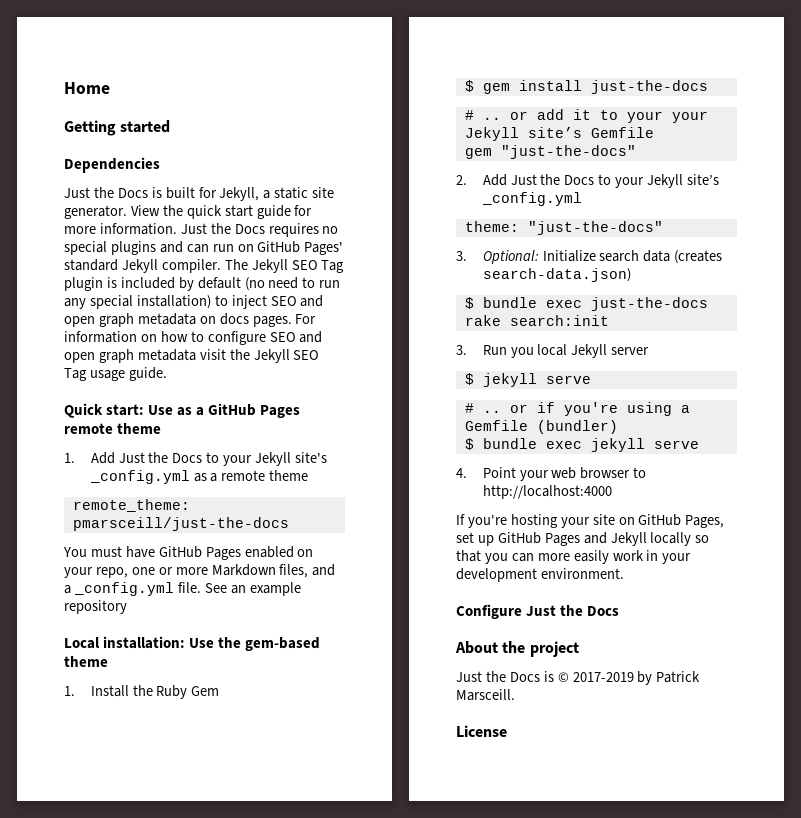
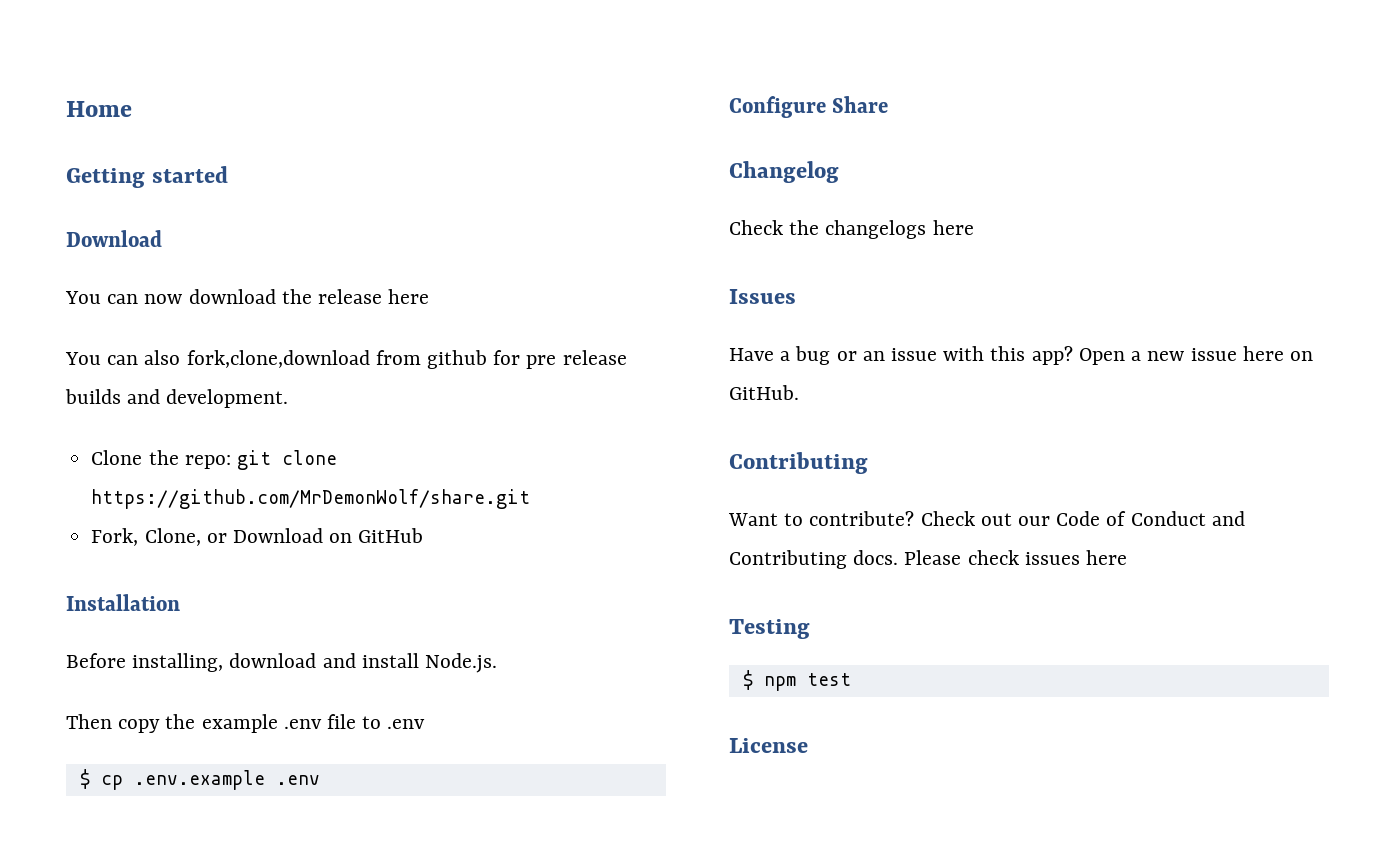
[64,157,160,173] [64,187,335,201] [64,205,313,219] [64,223,339,237] [64,241,344,255] [64,259,345,273] [64,277,341,291] [64,295,324,309] [64,313,317,327] [64,331,323,345] [64,349,320,363] [64,367,167,381] [64,403,301,418] [64,423,162,434] [64,452,328,466] [89,470,309,484] [72,499,190,512] [72,517,289,531] [63,546,314,560] [64,564,336,578] [64,582,301,596] [64,600,127,614] [64,636,321,651] [64,656,108,667] [64,685,220,699] [464,80,708,94] [464,109,708,123] [464,127,654,141] [464,145,636,159] [456,174,720,188] [481,192,582,206] [464,221,663,235] [456,250,723,264] [482,268,631,282] [464,297,708,311] [464,315,609,326] [456,344,650,358] [464,373,591,387] [464,402,690,416] [464,420,618,434] [464,438,699,452] [456,467,647,481] [482,485,612,499] [456,514,725,528] [456,532,710,546] [456,550,692,564] [456,568,624,582] [456,604,620,619] [455,641,579,657] [456,671,701,685] [456,689,515,701] Dependencies // Just the Docs is built for Jekyll, a static site generator. View the quick start guide for more information. Just the Docs requires no special plugins and can run on GitHub Pages' standard Jekyll compiler. The Jekyll SEO Tag plugin is included by default (no need to run any special installation) to inject SEO and open graph metadata on docs pages. For information on how to configure SEO and open graph metadata visit the Jekyll SEO Tag usage guide. // Quick start: Use as a GitHub Pages remote theme // 1. Add Just the Docs to your Jekyll site's _config.yml as a remote theme // remote_theme: pmarsceill/just-the-docs // You must have GitHub Pages enabled on your repo, one or more Markdown files, and a _config.yml file. See an example repository // Local installation: Use the gem-based theme // 1. Install the Ruby Gem // $ gem install just-the-docs // # .. or add it to your your Jekyll site’s Gemfile // gem "just-the-docs" // 2. Add Just the Docs to your Jekyll site’s _config.yml // theme: "just-the-docs" // 3. Optional: Initialize search data (creates search-data.json) // $ bundle exec just-the-docs rake search:init // 3. Run you local Jekyll server // $ jekyll serve // # .. or if you're using a Gemfile (bundler) // $ bundle exec jekyll serve // 4. Point your web browser to http://localhost:4000 // If you're hosting your site on GitHub Pages, set up GitHub Pages and Jekyll locally so that you can more easily work in your development environment. // Configure Just the Docs // About the project // Just the Docs is © 2017-2019 by Patrick Marsceill. -> [66,230,162,247] [65,289,430,304] [65,350,627,369] [65,389,289,408] [91,450,337,470] [91,489,531,509] [91,528,424,546] [66,594,180,611] [66,653,498,673] [66,714,426,733] [79,769,320,790] [729,96,889,118] [729,161,839,183] [729,220,974,239] [729,289,796,304] [729,346,1313,365] [729,385,799,400] [729,452,868,474] [728,511,1245,526] [729,550,1128,569] [729,619,810,639] [742,670,851,691] Download // You can now download the release here // You can also fork,clone,download from github for pre release builds and development. // Clone the repo: git clone https://github.com/MrDemonWolf/share.git // Fork, Clone, or Download on GitHub // Installation // Before installing, download and install Node.js. // Then copy the example .env file to .env // $ cp .env.example .env // Configure Share // Changelog // Check the changelogs here // Issues // Have a bug or an issue with this app? Open a new issue here on GitHub. // Contributing // Want to contribute? Check out our Code of Conduct and Contributing docs. Please check issues here // Testing // $ npm test

